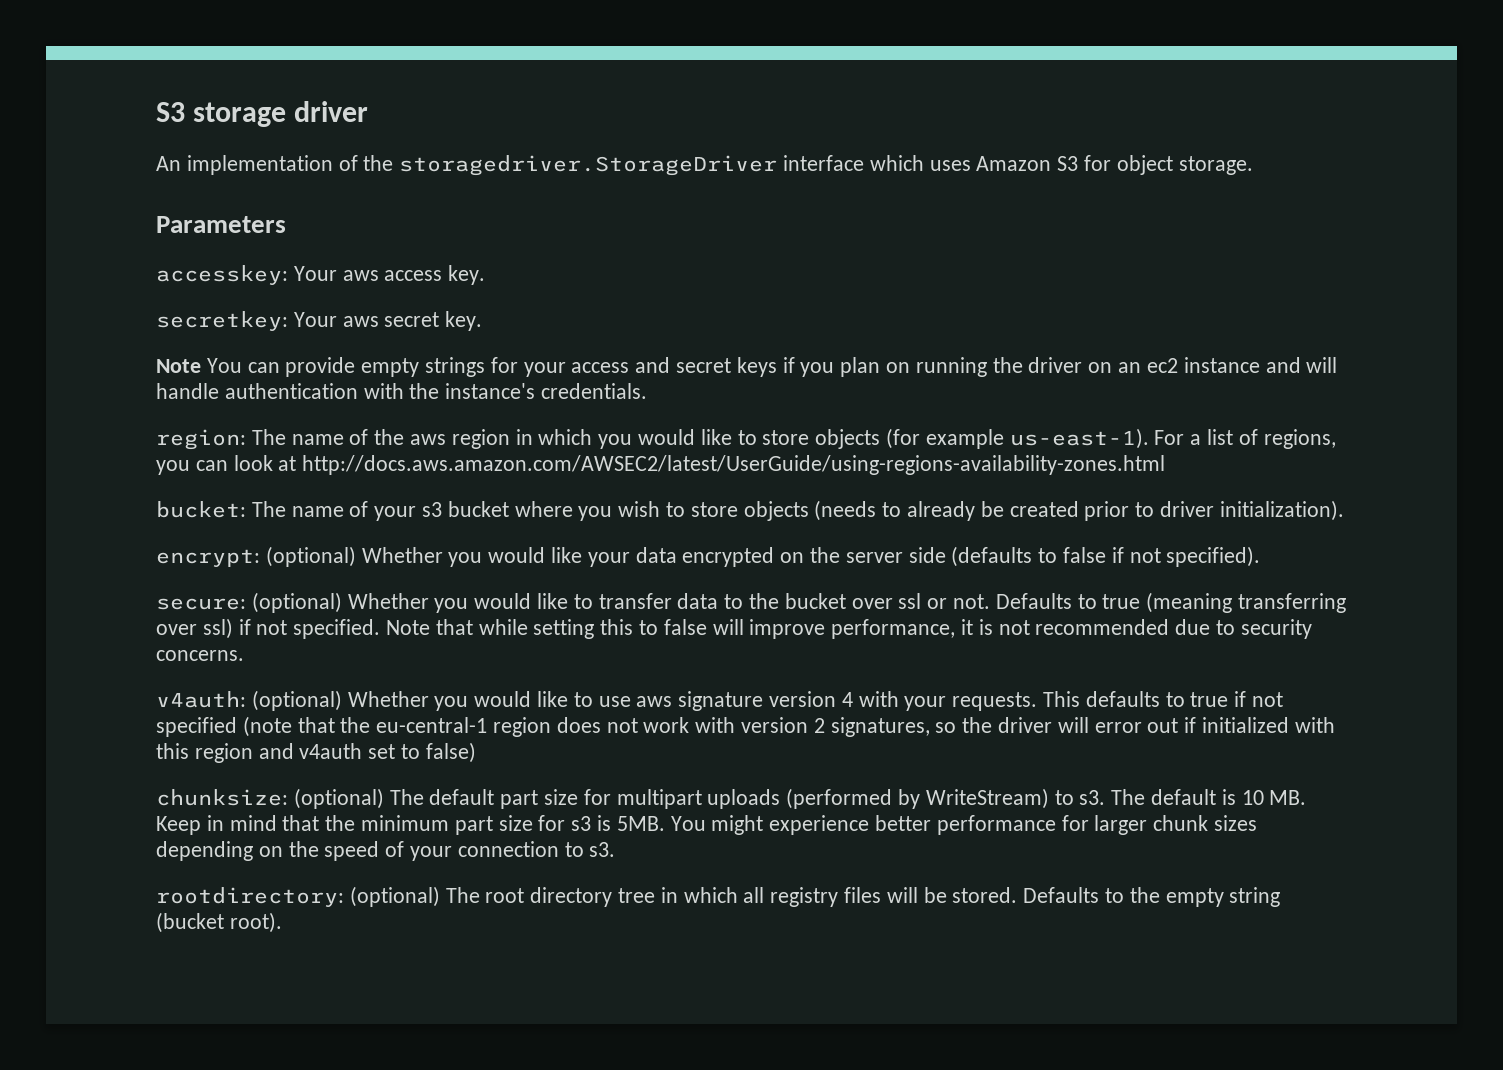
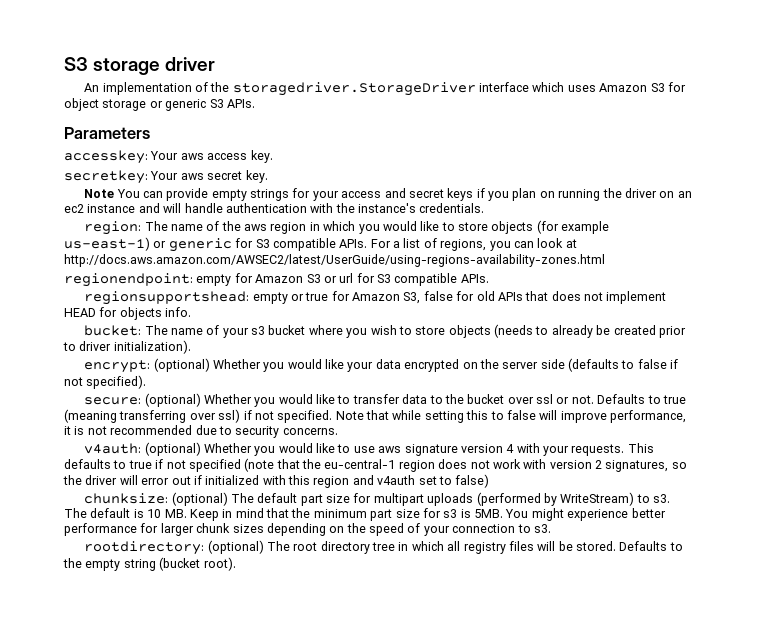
[1178,156,1253,175] storage. -> [102,99,255,111] storage or generic S3 APIs.
[1009,428,1149,449] us-east-1). -> [64,237,368,252] us-east-1) or generic for S3 compatible APIs.
(1166, 465) none -> [64,273,489,287] [84,291,667,305] [64,307,192,320] // regionendpoint: empty for Amazon S3 or url for S3 compatible APIs. // regionsupportshead: empty or true for Amazon S3, false for old APIs that does not implement HEAD for objects info.

